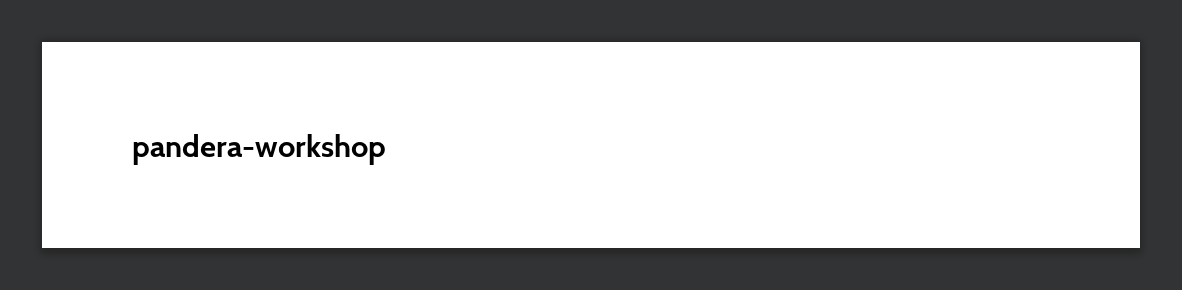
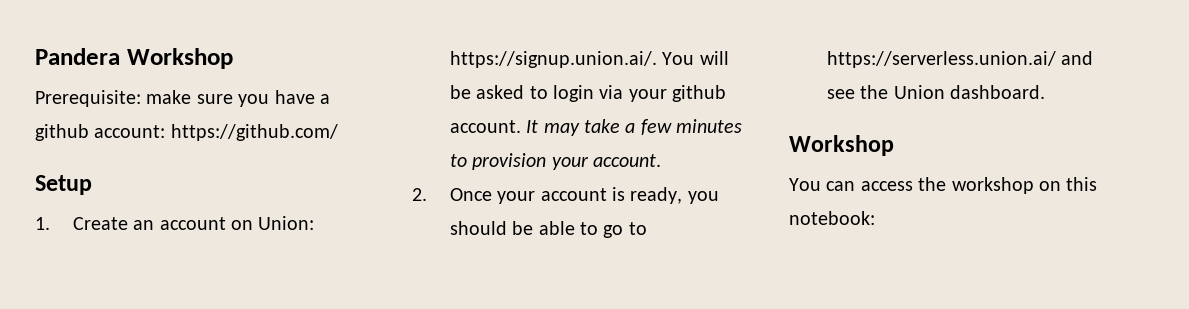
[132,134,386,165] pandera-workshop -> [35,48,233,69] [35,90,330,107] [35,124,338,141] [35,175,92,195] [35,216,315,230] [449,51,729,68] [449,85,727,102] [449,119,743,136] [449,153,661,170] [412,187,719,204] [449,221,647,238] [826,51,1094,68] [826,85,1045,99] [789,135,894,156] [789,177,1098,194] [789,211,875,225] Pandera Workshop // Prerequisite: make sure you have a github account: https://github.com/ // Setup // 1. Create an account on Union: https://signup.union.ai/. You will be asked to login via your github account. It may take a few minutes to provision your account. // 2. Once your account is ready, you should be able to go to https://serverless.union.ai/ and see the Union dashboard. // Workshop // You can access the workshop on this notebook:

